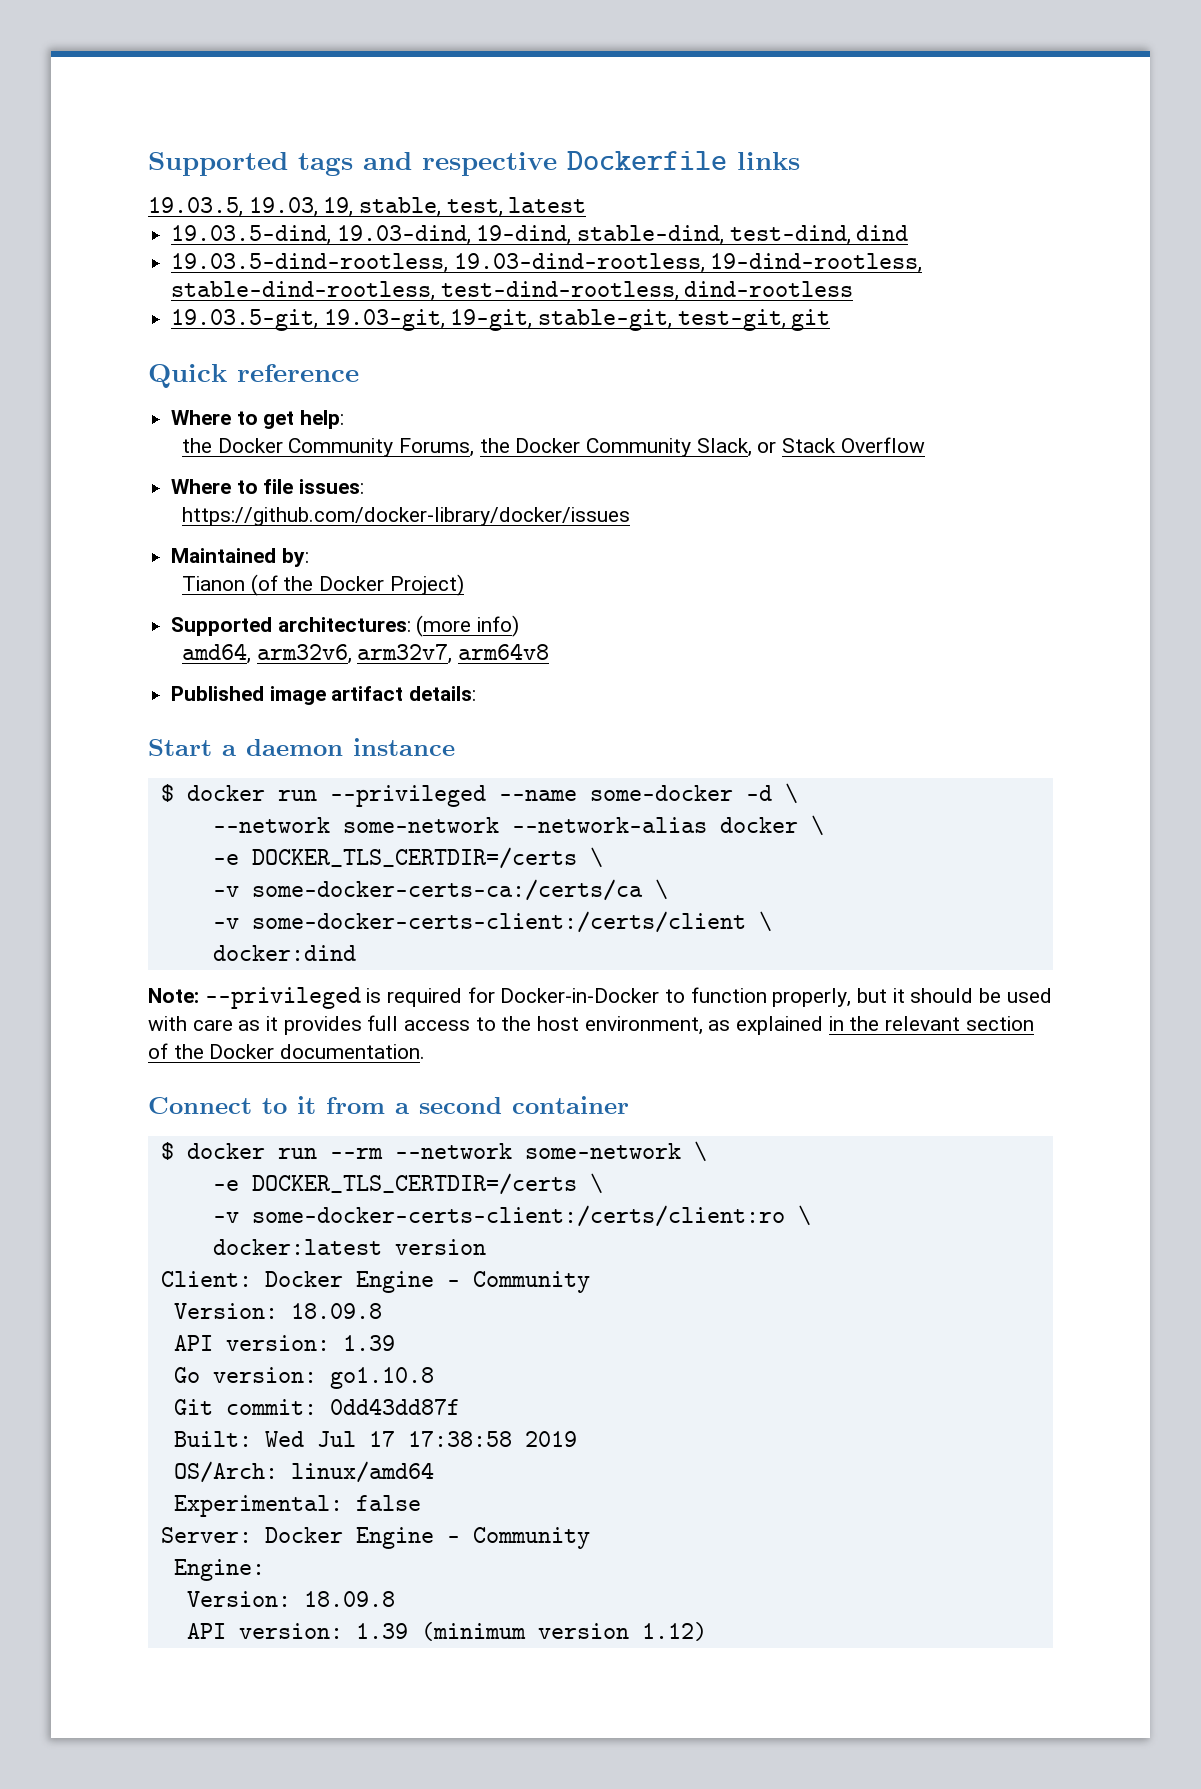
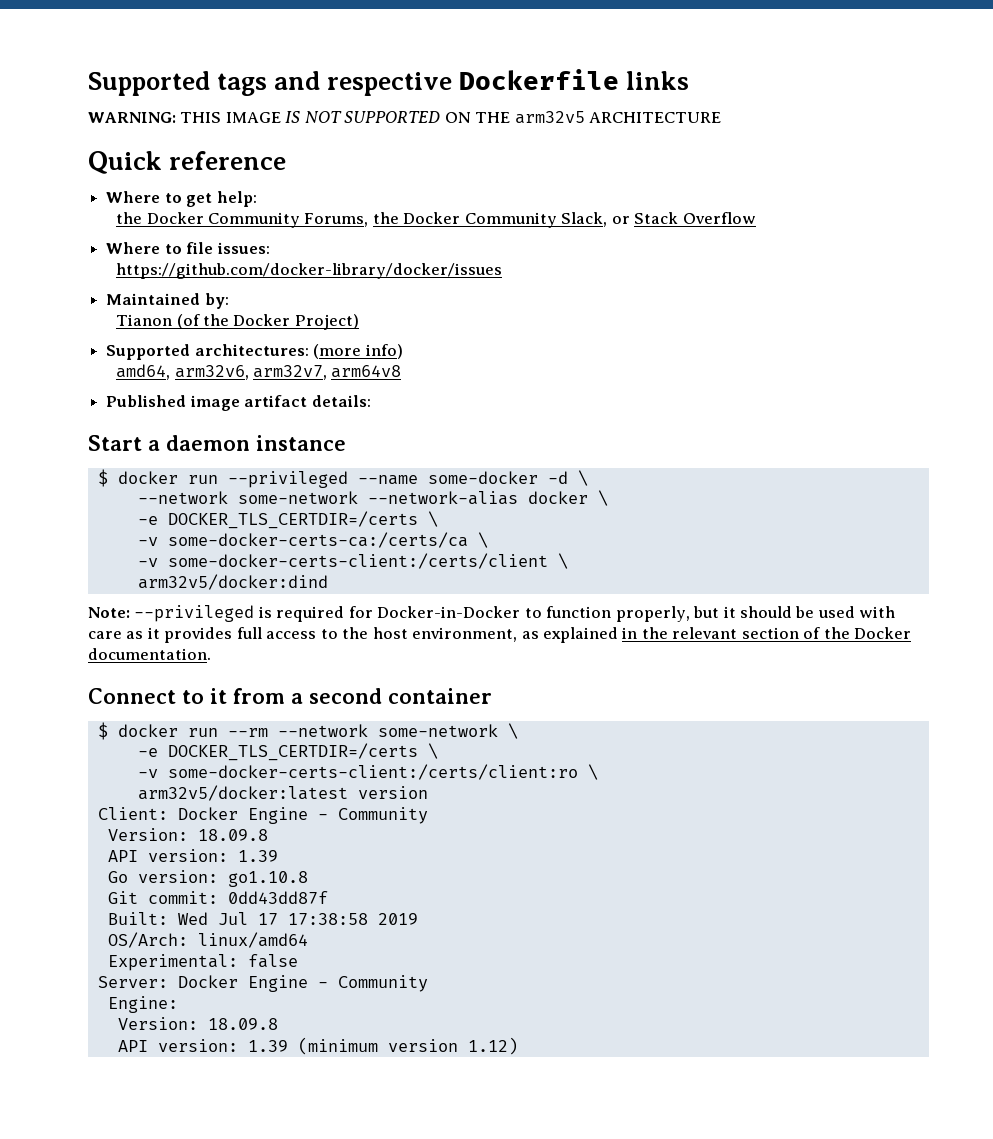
[148,197,587,217] [171,225,909,245] [171,253,923,273] [171,281,854,301] [171,309,831,331] 19.03.5, 19.03, 19, stable, test, latest // 19.03.5-dind, 19.03-dind, 19-dind, stable-dind, test-dind, dind // 19.03.5-dind-rootless, 19.03-dind-rootless, 19-dind-rootless, stable-dind-rootless, test-dind-rootless, dind-rootless // 19.03.5-git, 19.03-git, 19-git, stable-git, test-git, git -> [88,111,722,124] WARNING: THIS IMAGE IS NOT SUPPORTED ON THE arm32v5 ARCHITECTURE
[212,945,356,961] docker:dind -> [137,574,328,590] arm32v5/docker:dind
[212,1239,382,1255] docker:latest -> [137,785,348,801] arm32v5/docker:latest

